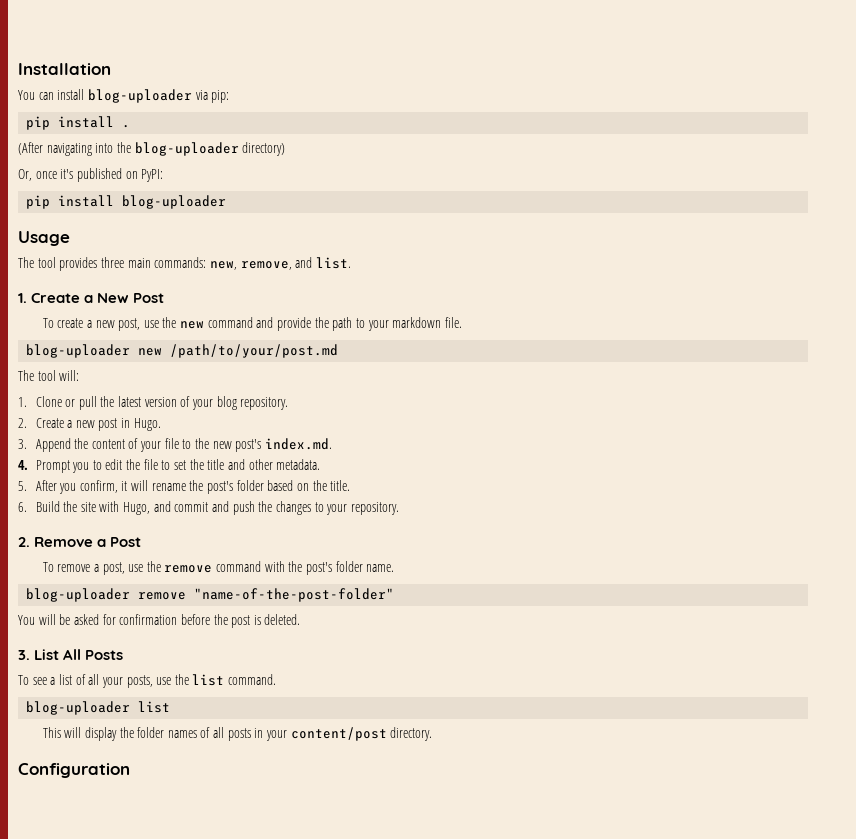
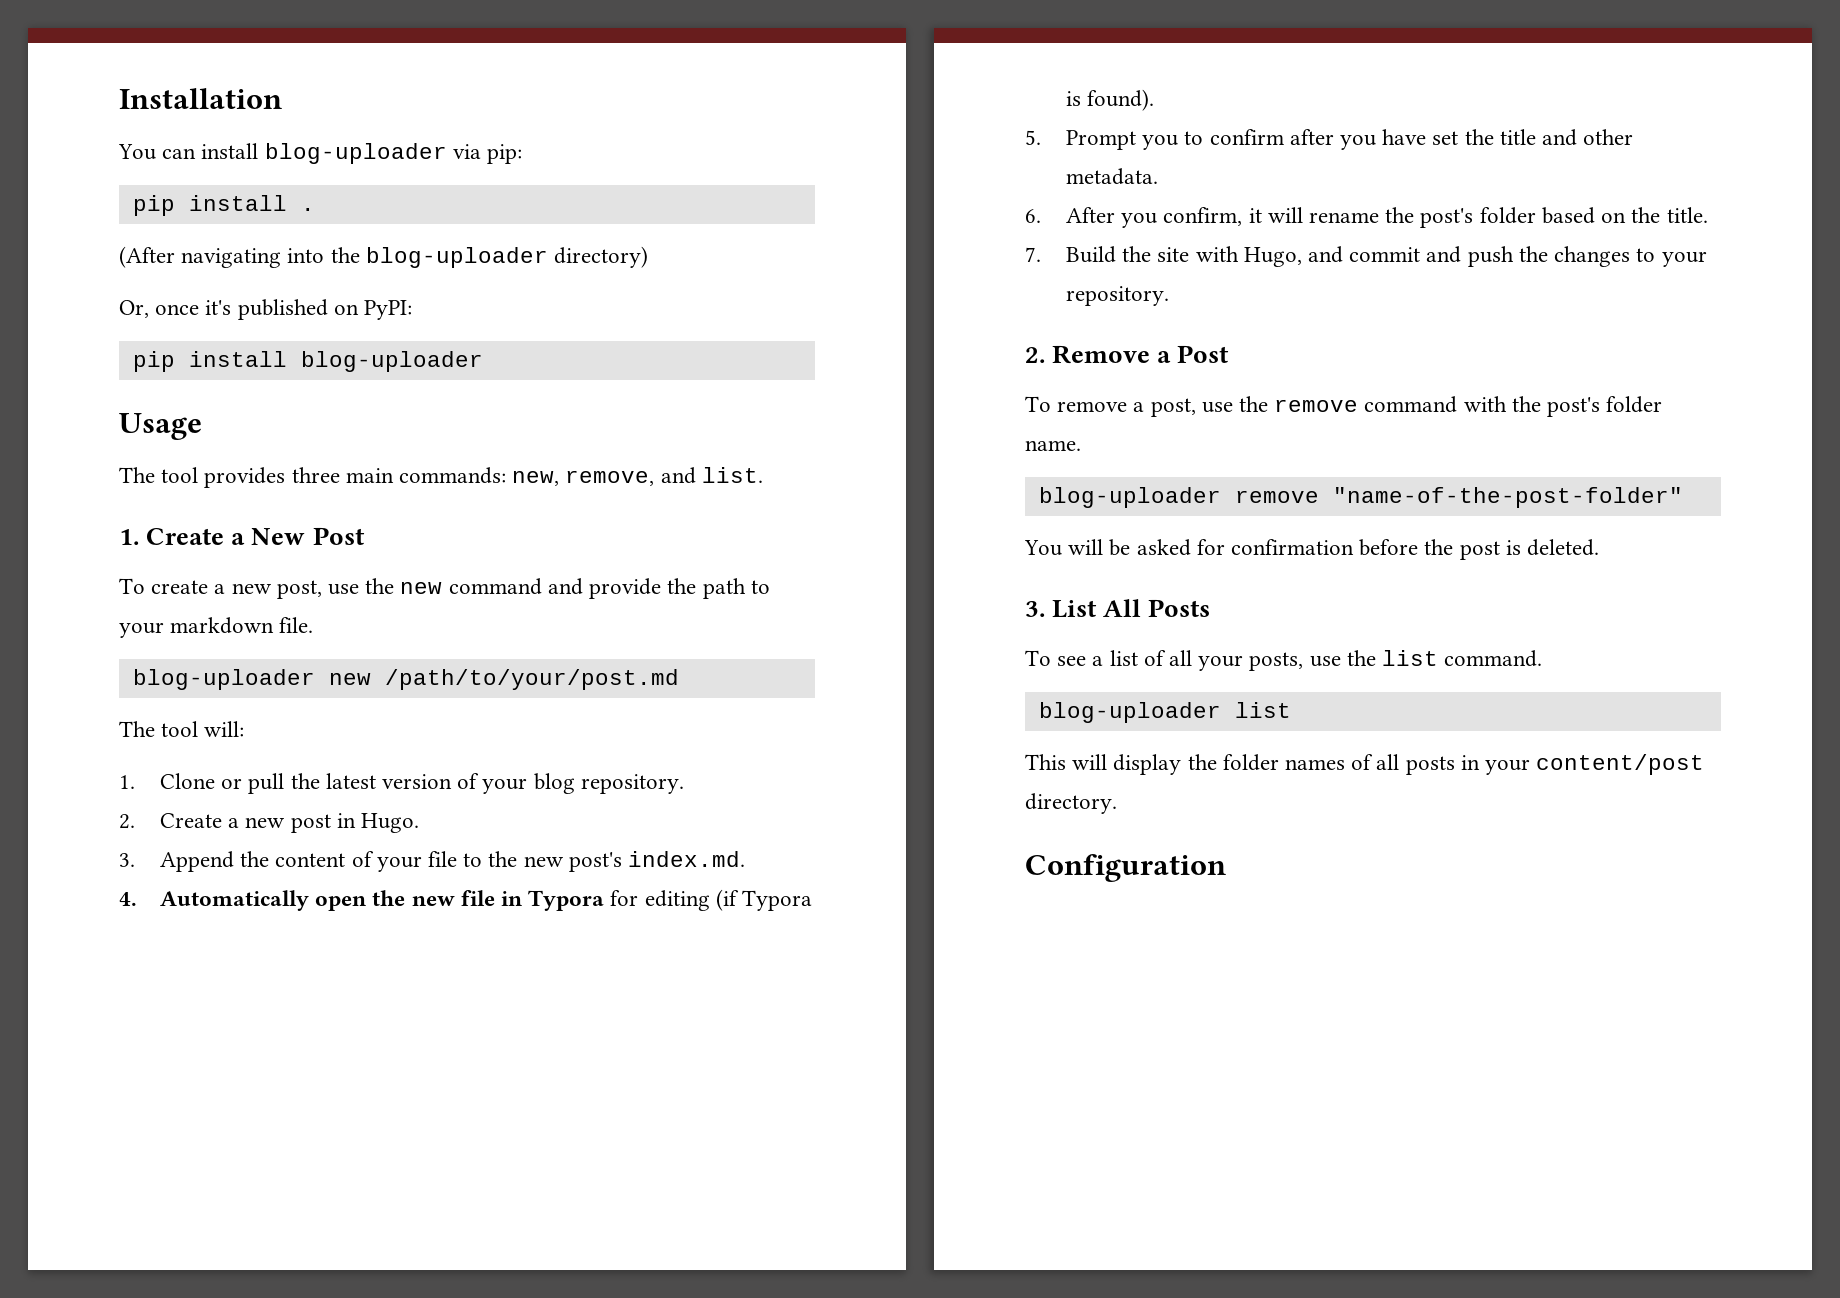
[35,459,171,473] Prompt you to edit the file to -> [159,889,813,911] [1065,89,1155,111] [1025,129,1427,150] Automatically open the new file in Typora for editing (if Typora is found). // 5. Prompt you to confirm after you have
[18,481,27,491] 5. -> [1025,209,1041,223] 6.
[18,502,27,512] 6. -> [1025,247,1041,262] 7.

